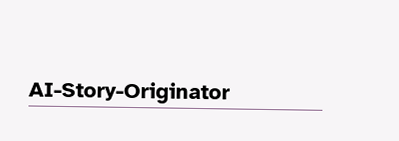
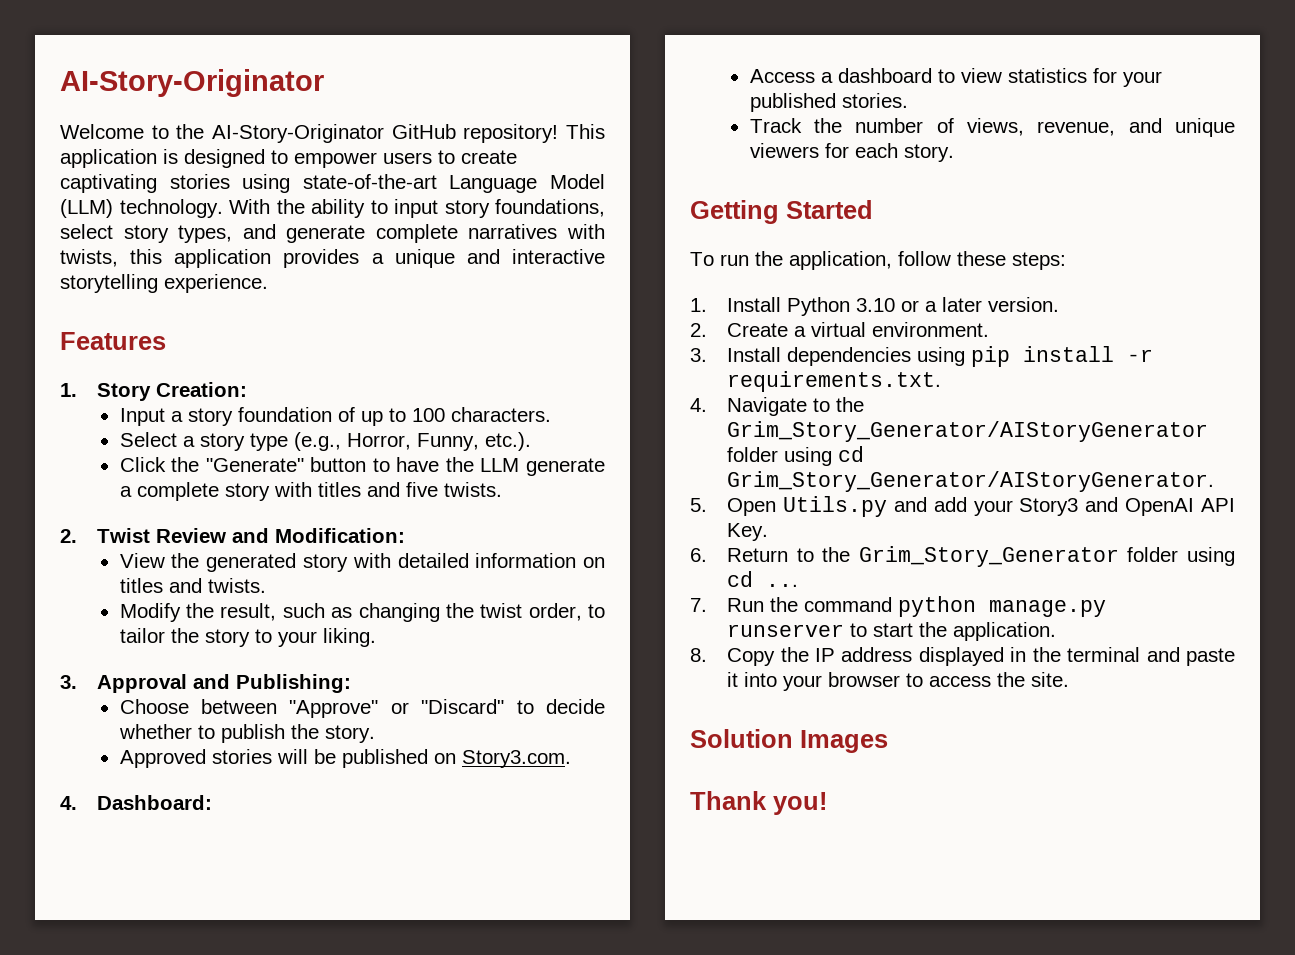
[28,80,230,105] AI-Story-Originator -> [60,69,324,97] [60,124,605,143] [60,149,517,168] [60,174,605,193] [60,199,605,218] [60,224,605,243] [60,249,606,268] [60,274,268,293] [60,332,166,350] [60,382,248,401] [119,407,551,426] [119,432,531,451] [119,457,605,476] [119,482,502,501] [60,528,406,543] [119,553,606,572] [119,578,266,593] [119,603,606,622] [119,628,376,647] [60,674,352,693] [119,699,606,718] [118,724,375,743] [119,749,571,768] [60,795,213,810] [749,68,1162,87] [749,93,908,112] [749,118,1235,137] [749,143,954,162] [690,200,873,224] [690,251,1066,270] [690,297,1060,316] [690,322,990,337] [690,346,1154,367] [727,371,942,392] [690,397,865,416] [727,421,1209,442] [727,446,865,466] [727,471,1215,492] [690,496,1235,517] [727,523,769,541] [690,546,1235,567] [727,571,799,587] [690,596,1107,617] [727,622,1057,641] [690,647,1235,666] [727,672,1070,691] [690,729,888,753] [690,791,827,815] AI-Story-Originator // Welcome to the AI-Story-Originator GitHub repository! This application is designed to empower users to create captivating stories using state-of-the-art Language Model (LLM) technology. With the ability to input story foundations, select story types, and generate complete narratives with twists, this application provides a unique and interactive storytelling experience. // Features // 1. Story Creation: // Input a story foundation of up to 100 characters. // Select a story type (e.g., Horror, Funny, etc.). // Click the "Generate" button to have the LLM generate a complete story with titles and five twists. // 2. Twist Review and Modification: // View the generated story with detailed information on titles and twists. // Modify the result, such as changing the twist order, to tailor the story to your liking. // 3. Approval and Publishing: // Choose between "Approve" or "Discard" to decide whether to publish the story. // Approved stories will be published on Story3.com. // 4. Dashboard: // Access a dashboard to view statistics for your published stories. // Track the number of views, revenue, and unique viewers for each story. // Getting Started // To run the application, follow these steps: // 1. Install Python 3.10 or a later version. // 2. Create a virtual environment. // 3. Install dependencies using pip install -r requirements.txt. // 4. Navigate to the Grim_Story_Generator/AIStoryGenerator folder using cd Grim_Story_Generator/AIStoryGenerator. // 5. Open Utils.py and add your Story3 and OpenAI API Key. // 6. Return to the Grim_Story_Generator folder using cd ... // 7. Run the command python manage.py runserver to start the application. // 8. Copy the IP address displayed in the terminal and paste it into your browser to access the site. // Solution Images // Thank you!

